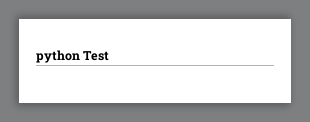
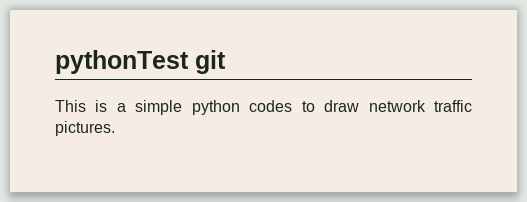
[36,50,110,63] python Test -> [55,50,226,74] [55,100,473,115] [55,121,115,136] pythonTest git // This is a simple python codes to draw network traffic pictures.

